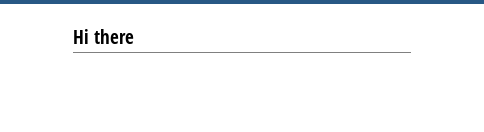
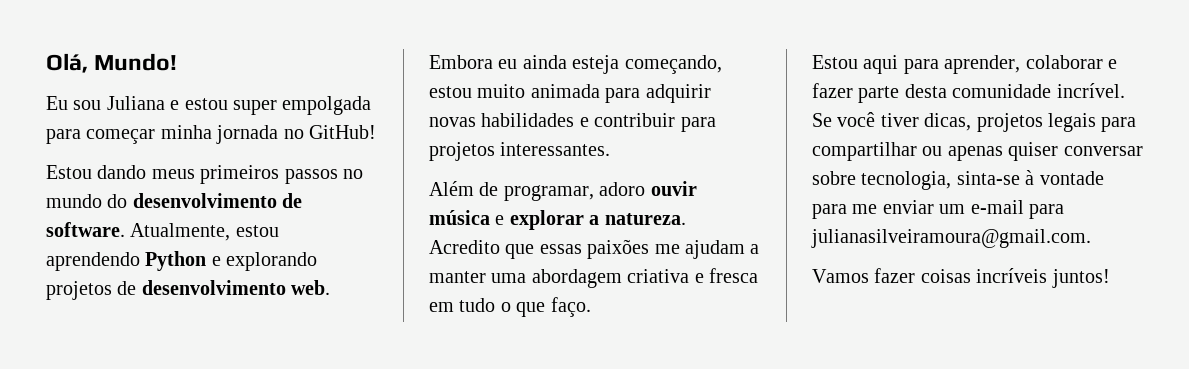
[73,29,134,44] Hi there -> [46,53,178,73] [46,96,372,115] [46,125,376,144] [46,165,363,184] [46,193,303,208] [46,222,279,241] [46,251,318,271] [46,280,331,300] [429,55,722,74] [429,84,711,103] [429,113,716,132] [429,142,611,161] [429,181,697,201] [429,210,686,230] [429,239,760,259] [429,268,758,288] [429,297,591,317] [812,55,1117,74] [812,83,1125,103] [812,112,1137,132] [812,142,1143,161] [812,170,1104,190] [812,200,1064,219] [811,229,1091,248] [812,268,1110,288] Olá, Mundo! // Eu sou Juliana e estou super empolgada para começar minha jornada no GitHub! // Estou dando meus primeiros passos no mundo do desenvolvimento de software. Atualmente, estou aprendendo Python e explorando projetos de desenvolvimento web. Embora eu ainda esteja começando, estou muito animada para adquirir novas habilidades e contribuir para projetos interessantes. // Além de programar, adoro ouvir música e explorar a natureza. Acredito que essas paixões me ajudam a manter uma abordagem criativa e fresca em tudo o que faço. // Estou aqui para aprender, colaborar e fazer parte desta comunidade incrível. Se você tiver dicas, projetos legais para compartilhar ou apenas quiser conversar sobre tecnologia, sinta-se à vontade para me enviar um e-mail para julianasilveiramoura@gmail.com. // Vamos fazer coisas incríveis juntos!

